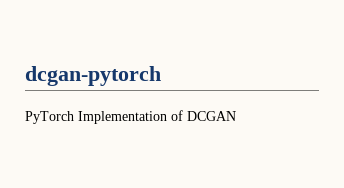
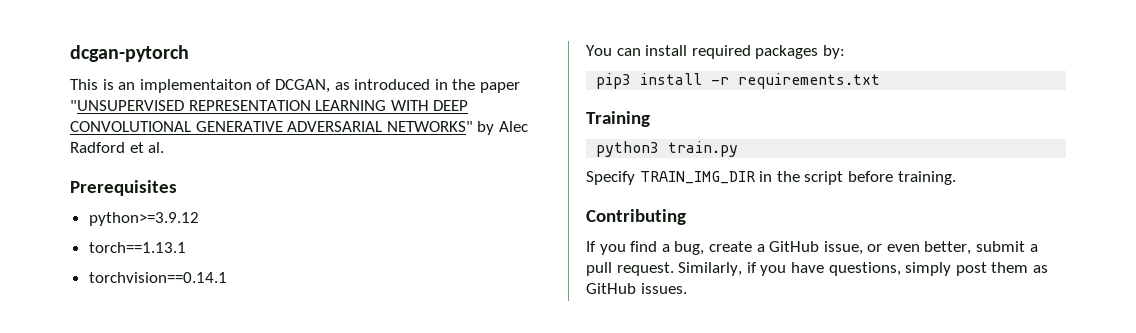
[25,110,236,124] PyTorch Implementation of DCGAN -> [70,79,520,93] [70,100,469,111] [70,121,528,135] [70,142,165,153] [70,180,177,196] [88,212,199,226] [88,242,186,253] [88,272,227,283] [586,45,845,59] [596,73,881,89] [586,111,650,127] [596,141,739,157] [586,171,956,185] [586,209,686,225] [586,241,1038,255] [586,262,1048,276] [586,283,687,294] This is an implementaiton of DCGAN, as introduced in the paper "UNSUPERVISED REPRESENTATION LEARNING WITH DEEP CONVOLUTIONAL GENERATIVE ADVERSARIAL NETWORKS" by Alec Radford et al. // Prerequisites // python>=3.9.12 // torch==1.13.1 // torchvision==0.14.1 // You can install required packages by: // pip3 install -r requirements.txt // Training // python3 train.py // Specify TRAIN_IMG_DIR in the script before training. // Contributing // If you find a bug, create a GitHub issue, or even better, submit a pull request. Similarly, if you have questions, simply post them as GitHub issues.

